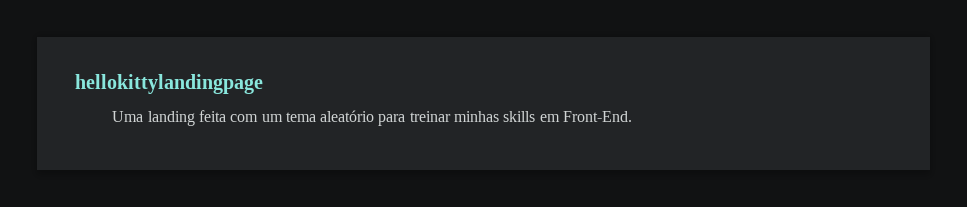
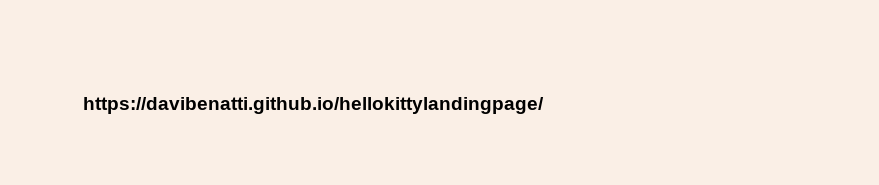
[75,74,263,94] [112,110,633,126] hellokittylandingpage // Uma landing feita com um tema aleatório para treinar minhas skills em Front-End. -> [83,97,544,114] https://davibenatti.github.io/hellokittylandingpage/

